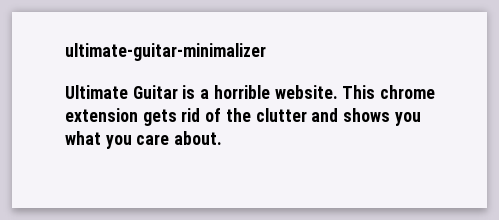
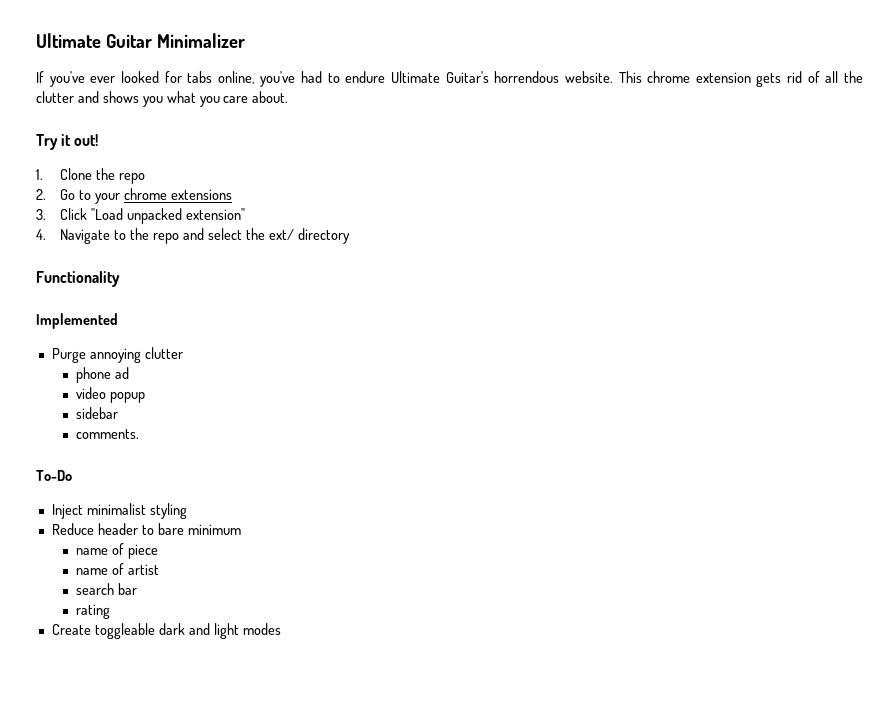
[65,43,266,61] ultimate-guitar-minimalizer // -> (36, 40) none
[182,85,270,99] is a horrible -> [156,33,245,48] [36,71,560,87] Minimalizer // If you've ever looked for tabs online, you've had to endure Ultimate Guitar's horrendous
(222, 115) none -> [825,71,839,83] all
(223, 138) none -> [36,134,99,150] [36,168,146,184] [36,188,233,204] [36,208,246,224] [36,228,350,244] [36,271,120,287] [36,313,118,329] [51,347,183,363] [76,367,130,383] [76,387,146,403] [76,407,119,419] [76,429,140,439] [36,470,72,481] [51,503,187,519] [51,523,241,535] [76,543,159,559] [76,563,160,575] [76,583,138,595] [76,604,111,619] [51,623,281,639] // Try it out! // 1. Clone the repo // 2. Go to your chrome extensions // 3. Click "Load unpacked extension" // 4. Navigate to the repo and select the ext/ directory // Functionality // Implemented // Purge annoying clutter // phone ad // video popup // sidebar // comments. // To-Do // Inject minimalist styling // Reduce header to bare minimum // name of piece // name of artist // search bar // rating // Create toggleable dark and light modes

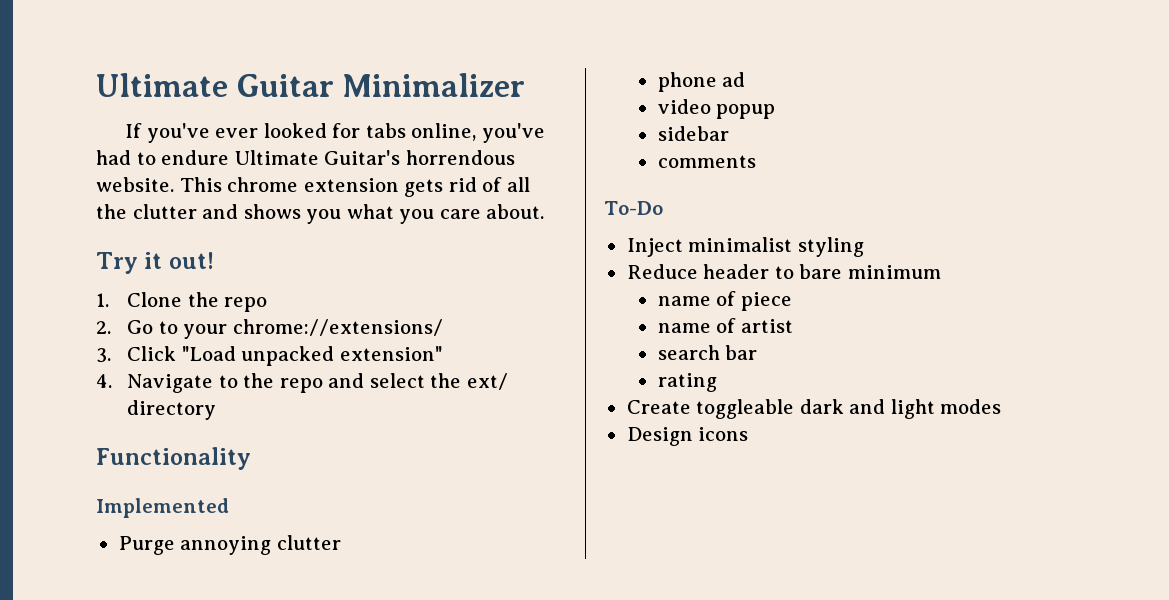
[124,188,233,200] chrome extensions -> [232,319,443,336] chrome://extensions/
[76,429,140,439] comments. -> [657,155,756,168] comments
(281, 629) none -> [626,427,749,446] // Design icons

